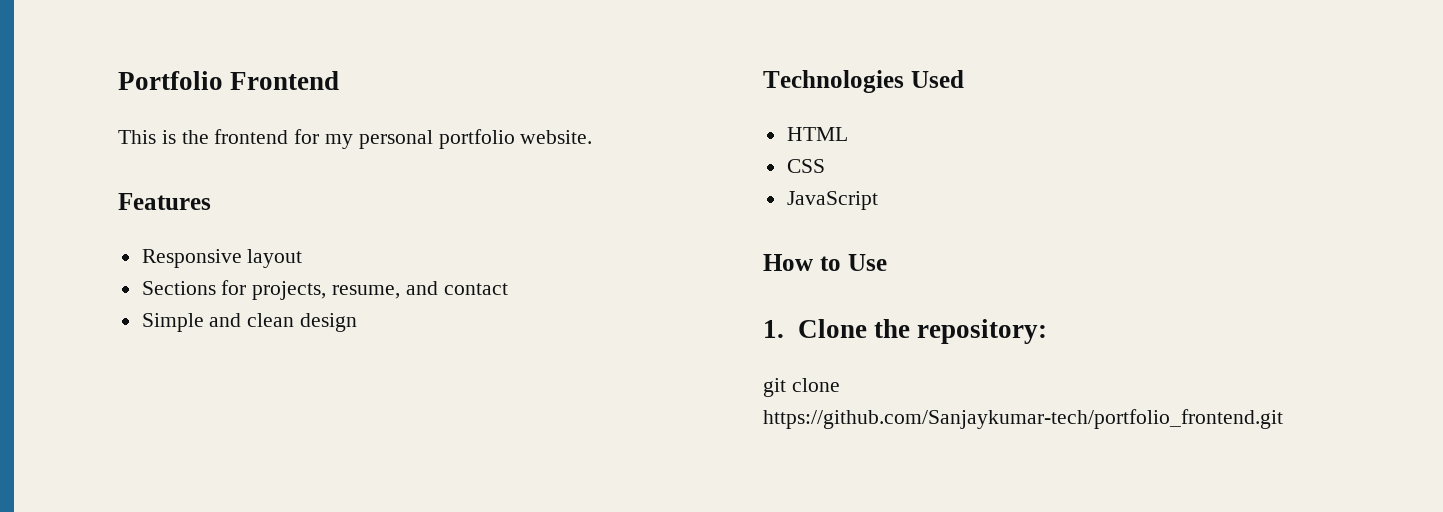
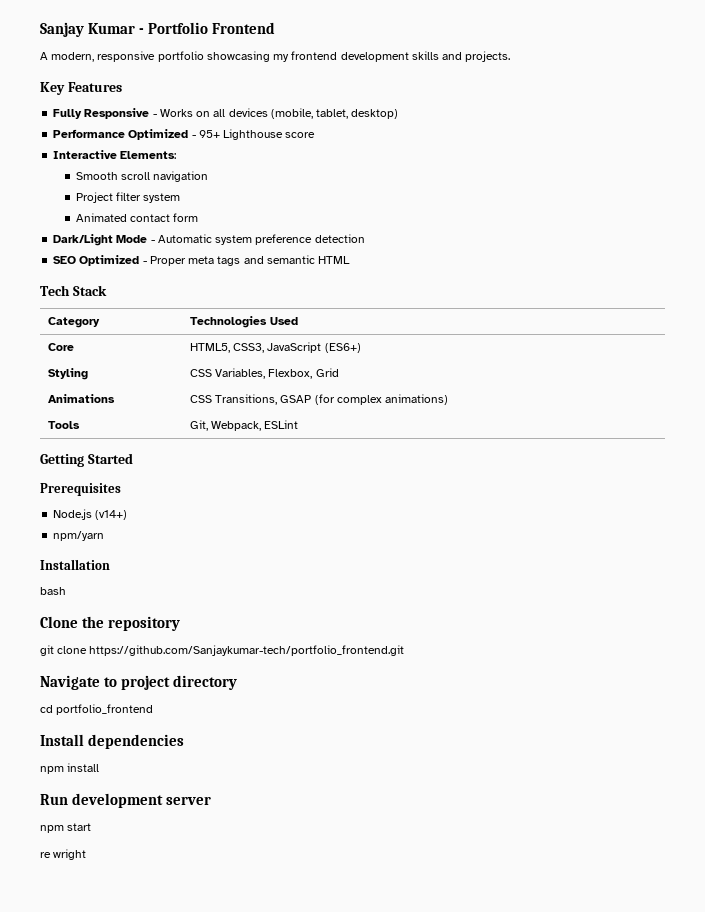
(118, 80) none -> [40,22,145,37] Sanjay Kumar -
[118,129,593,149] [118,193,211,210] [141,249,303,268] [141,280,508,300] [141,313,358,332] [763,70,964,93] [786,127,848,141] [786,159,825,173] [786,191,878,210] [763,254,887,271] [763,320,784,338] This is the frontend for my personal portfolio website. // Features // Responsive layout // Sections for projects, resume, and contact // Simple and clean design // Technologies Used // HTML // CSS // JavaScript // How to Use // 1. -> [40,51,511,62] [40,82,122,95] [53,108,399,119] [53,129,316,140] [53,150,177,159] [75,171,209,182] [75,192,181,203] [75,213,199,222] [53,234,365,246] [53,255,351,266] [40,285,107,296] [47,317,100,328] [189,316,298,328] [47,343,74,351] [189,342,361,353] [47,368,88,380] [189,368,339,379] [47,394,115,403] [189,394,449,405] [47,421,80,429] [189,420,299,431] [40,453,133,467] [40,483,121,496] [53,509,128,520] [53,531,105,541] [40,559,110,570] [40,587,66,595] A modern, responsive portfolio showcasing my frontend development skills and projects. // Key Features // Fully Responsive - Works on all devices (mobile, tablet, desktop) // Performance Optimized - 95+ Lighthouse score // Interactive Elements: // Smooth scroll navigation // Project filter system // Animated contact form // Dark/Light Mode - Automatic system preference detection // SEO Optimized - Proper meta tags and semantic HTML // Tech Stack // Category | Technologies Used // Core | HTML5, CSS3, JavaScript (ES6+) // Styling | CSS Variables, Flexbox, Grid // Animations | CSS Transitions, GSAP (for complex animations) // Tools | Git, Webpack, ESLint // Getting Started // Prerequisites // Node.js (v14+) // npm/yarn // Installation // bash //
[917,319,1048,344] repository: -> [108,616,181,631] repository
(1283, 419) none -> [40,675,238,690] [40,704,154,715] [40,734,185,749] [40,763,100,774] [40,793,212,808] [40,823,92,833] [40,849,87,860] // Navigate to project directory // cd portfolio_frontend // Install dependencies // npm install // Run development server // npm start // re wright

